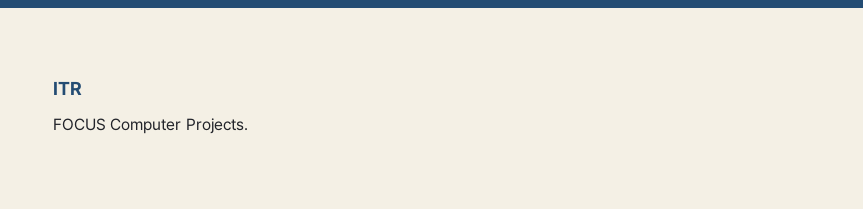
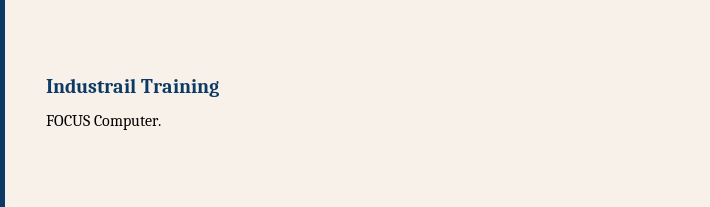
[53,81,82,95] ITR -> [46,78,220,97] Industrail Training
[110,118,248,134] Computer Projects. -> [94,115,162,130] Computer.

